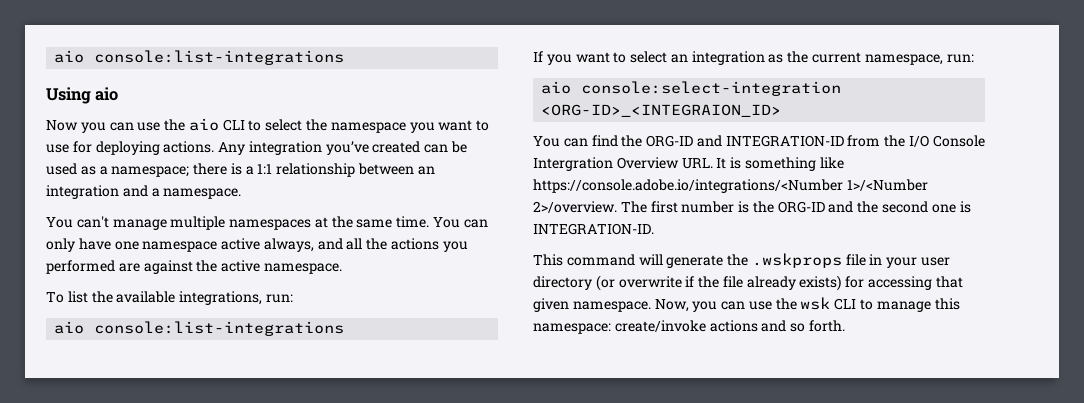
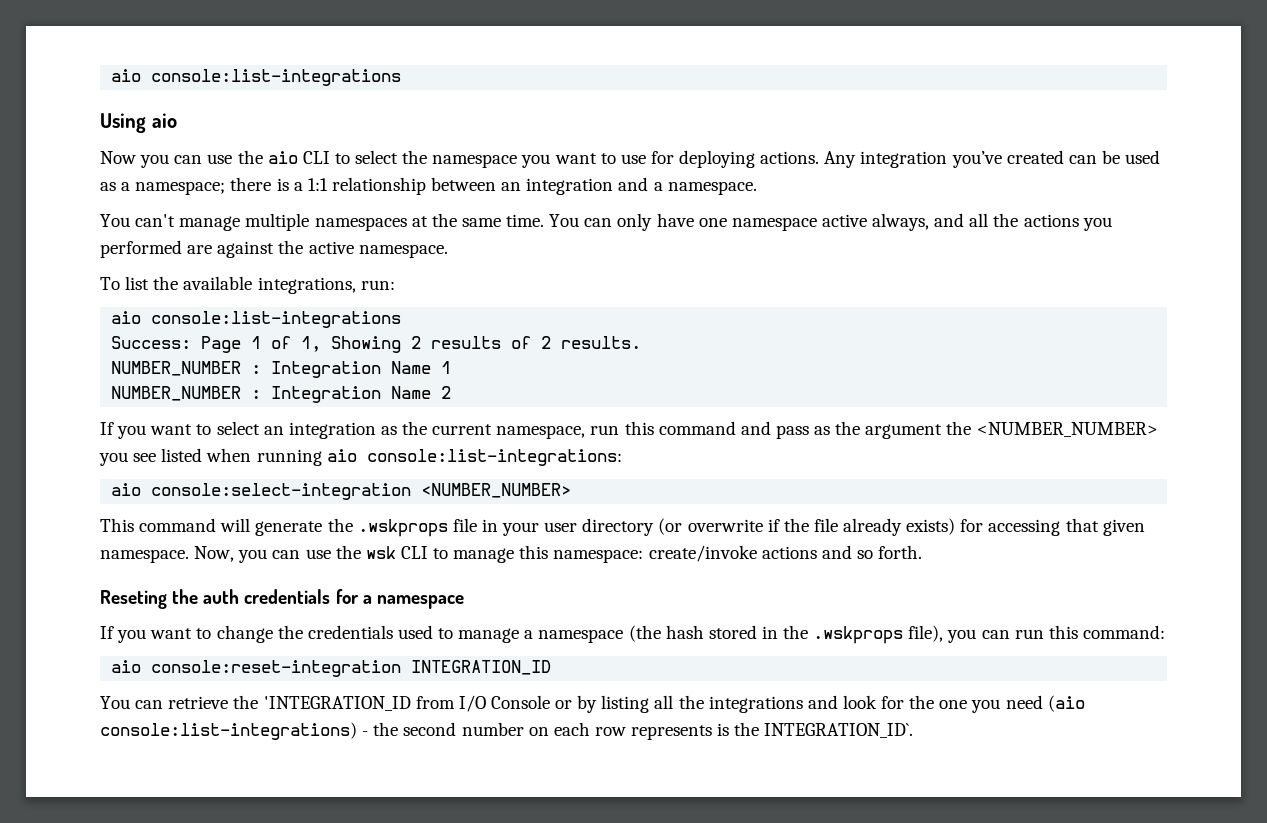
(345, 328) none -> [111,336,642,353] [111,361,452,378] [111,386,452,403] // Success: Page 1 of 1, Showing 2 results of 2 results. // NUMBER_NUMBER : Integration Name 1 // NUMBER_NUMBER : Integration Name 2
[946,54,974,63] [541,81,842,96] [541,104,782,117] [533,135,985,147] [533,157,844,171] [533,179,928,193] [533,201,971,213] [533,223,654,235] run: // aio console:select-integration <ORG-ID>_<INTEGRAION_ID> // You can find the ORG-ID and INTEGRATION-ID from the I/O Console Intergration Overview URL. It is something like https://console.adobe.io/integrations/<Number 1>/<Number 2>/overview. The first number is the ORG-ID and the second one is INTEGRATION-ID. -> [590,421,1158,439] [99,448,622,466] [111,483,572,500] run this command and pass as the argument the <NUMBER_NUMBER> you see listed when running aio console:list-integrations: // aio console:select-integration <NUMBER_NUMBER>
(845, 326) none -> [100,589,464,609] [100,625,1165,644] [111,660,552,677] [100,695,1085,713] [100,722,914,740] // Reseting the auth credentials for a namespace // If you want to change the credentials used to manage a namespace (the hash stored in the .wskprops file), you can run this command: // aio console:reset-integration INTEGRATION_ID // You can retrieve the 'INTEGRATION_ID from I/O Console or by listing all the integrations and look for the one you need (aio console:list-integrations) - the second number on each row represents is the INTEGRATION_ID`.

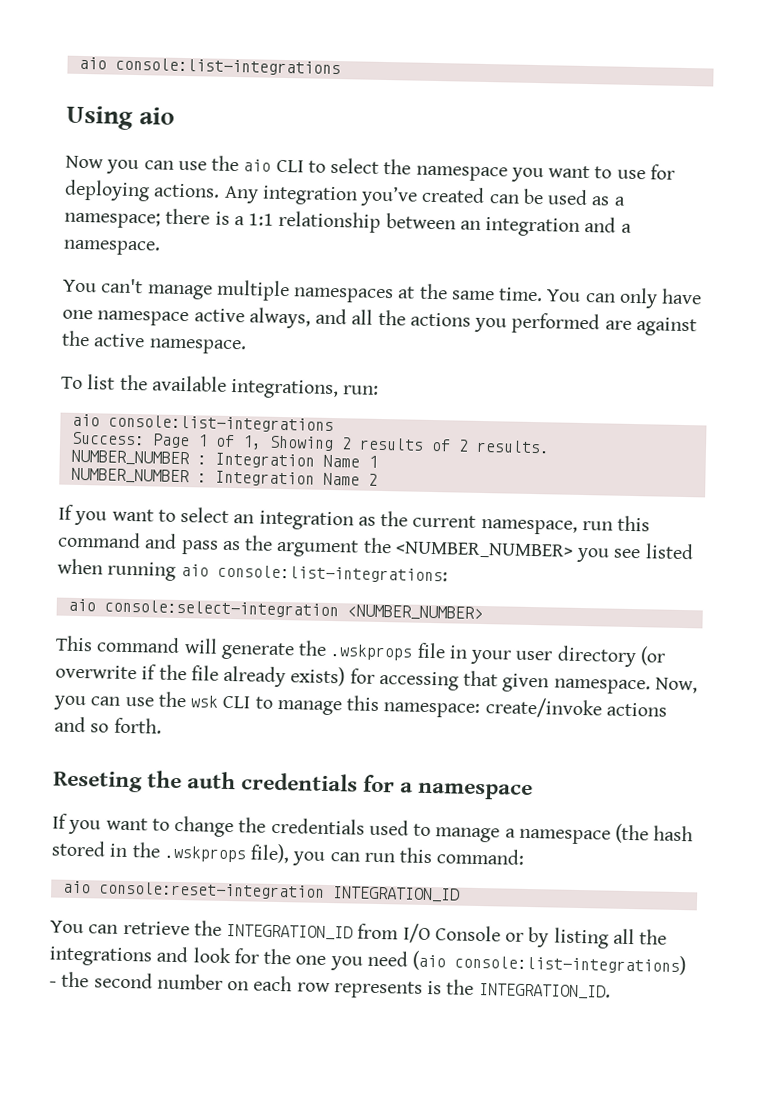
[263,696,411,711] 'INTEGRATION_ID -> [226,924,354,941] INTEGRATION_ID
[764,723,914,738] INTEGRATION_ID`. -> [478,983,611,1000] INTEGRATION_ID.

